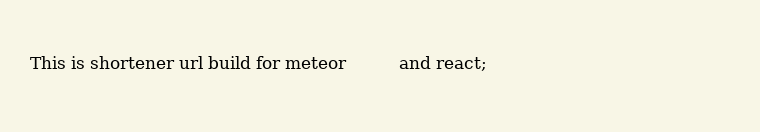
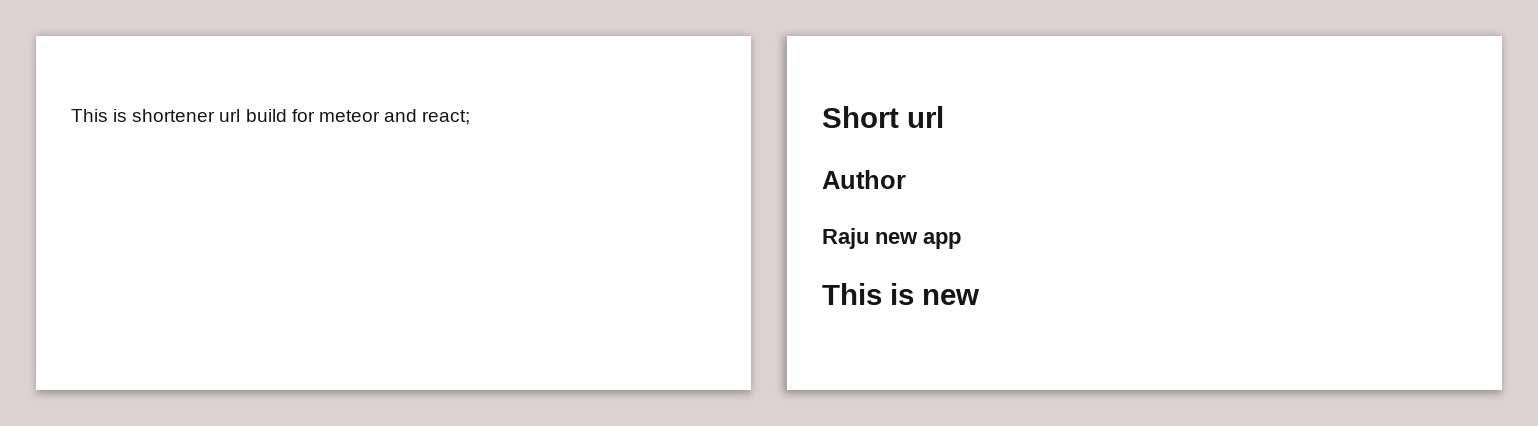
(487, 64) none -> [822,106,944,128] [822,170,906,189] [822,228,961,249] [822,283,979,305] // Short url // Author // Raju new app // This is new

